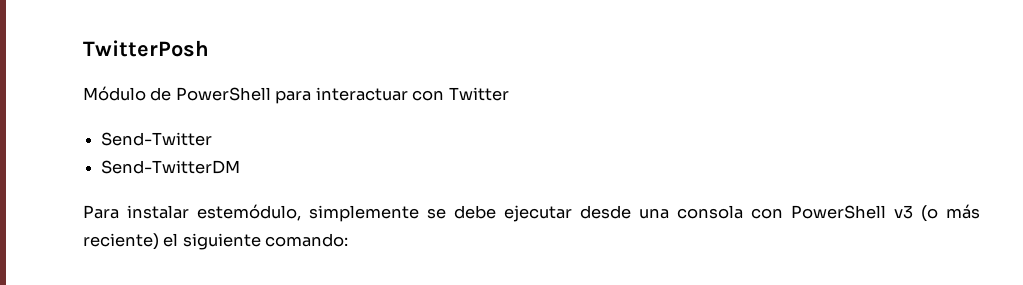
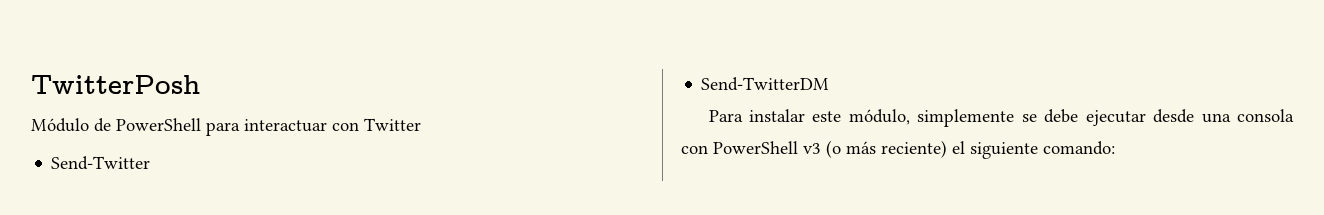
[197,204,301,221] estemódulo, -> [812,109,910,125] este módulo,

